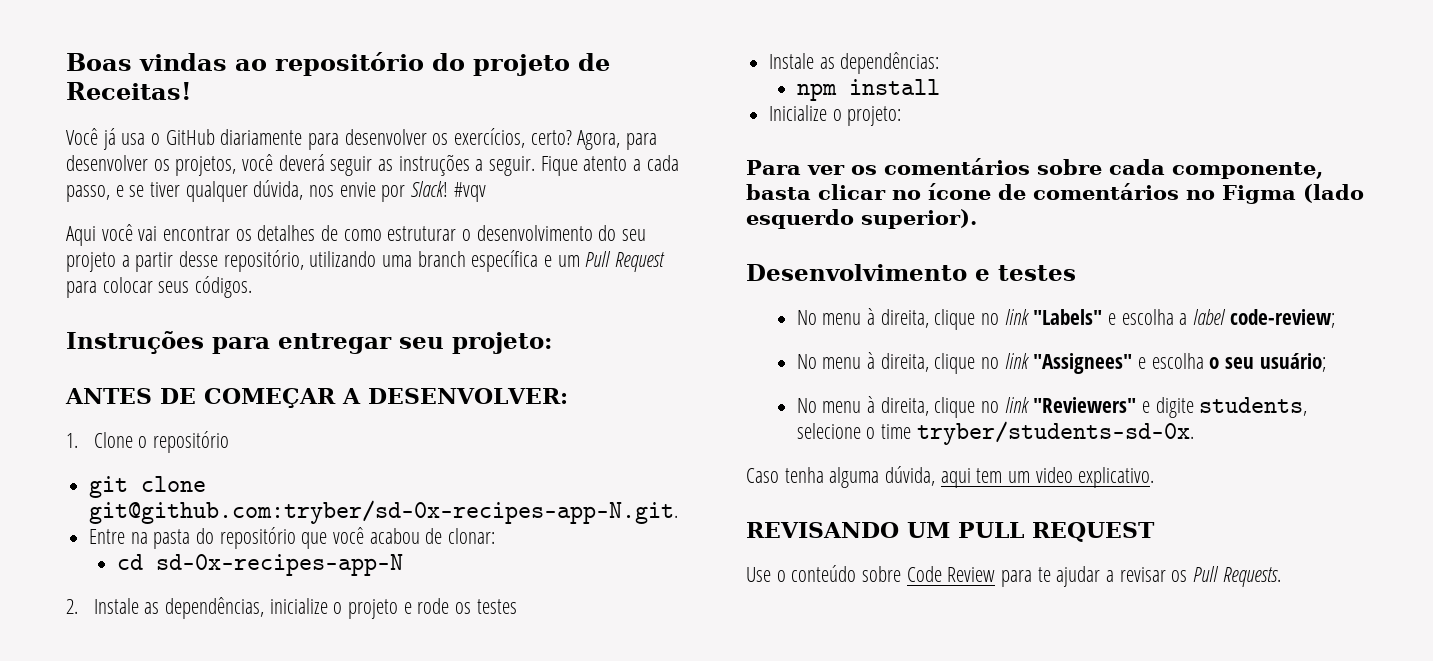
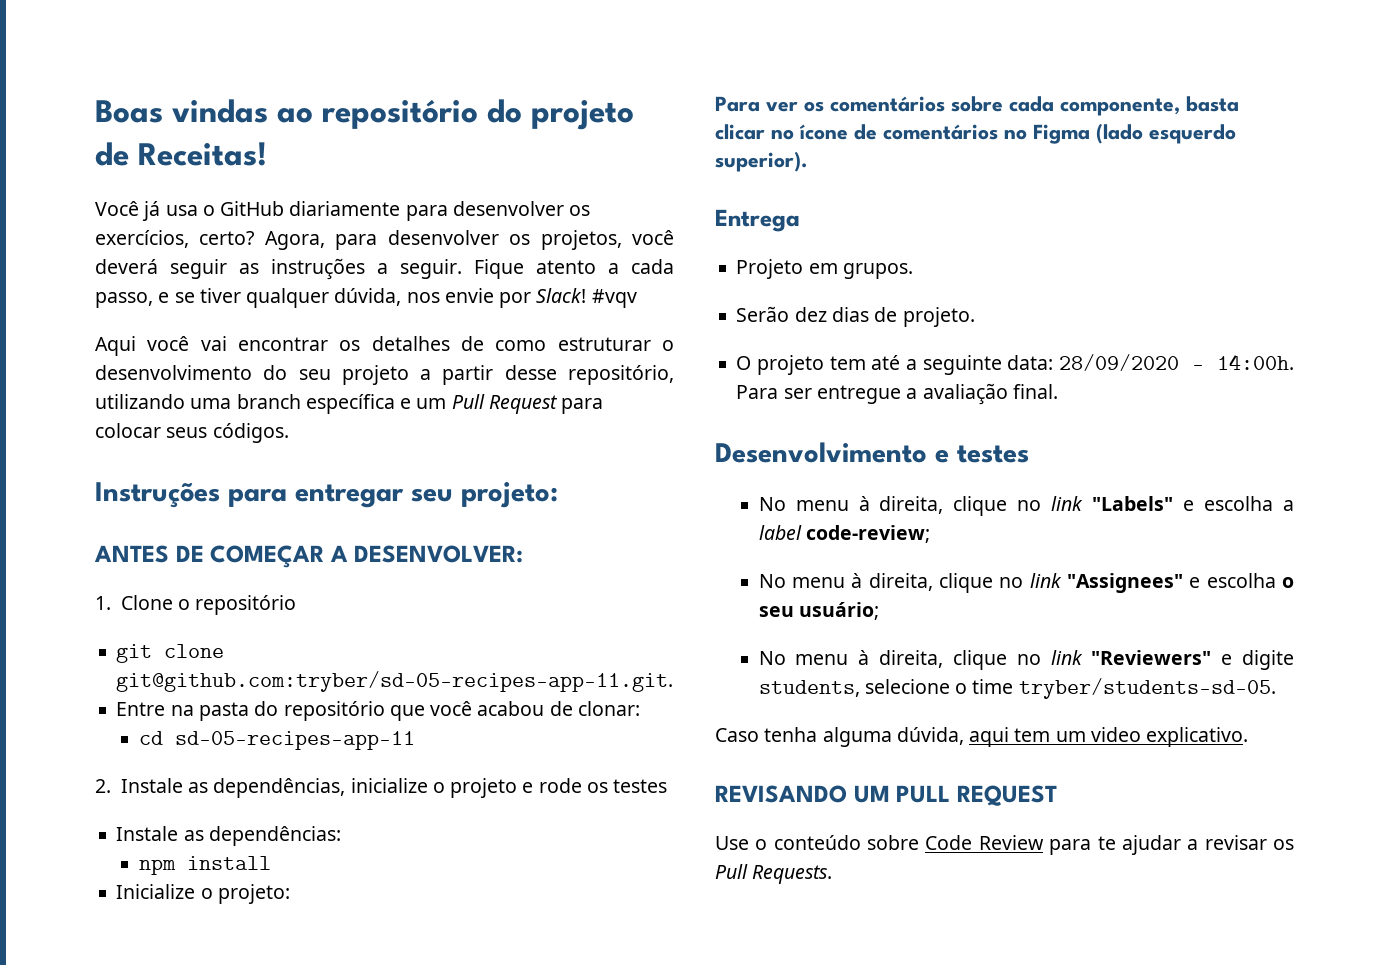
[89,500,679,524] git@github.com:tryber/sd-0x-recipes-app-N.git. -> [116,671,674,692] git@github.com:tryber/sd-05-recipes-app-11.git.
[155,554,403,576] sd-0x-recipes-app-N -> [174,731,415,750] sd-05-recipes-app-11
(977, 219) none -> [715,209,800,232] [736,259,913,279] [736,306,975,327] [736,354,1294,375] [736,383,1058,405] // Entrega // Projeto em grupos. // Serão dez dias de projeto. // O projeto tem até a seguinte data: 28/09/2020 - 14:00h. Para ser entregue a avaliação final.
[916,421,1194,445] tryber/students-sd-0x. -> [1018,678,1276,699] tryber/students-sd-05.

